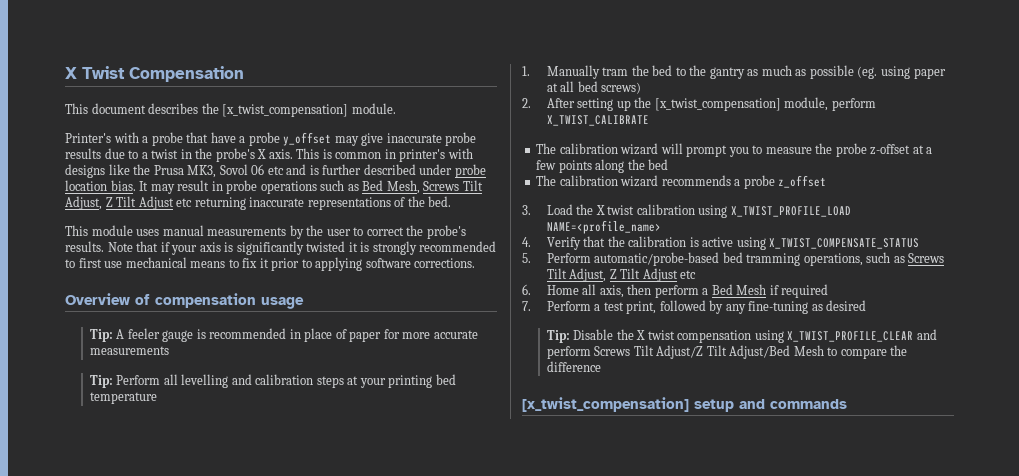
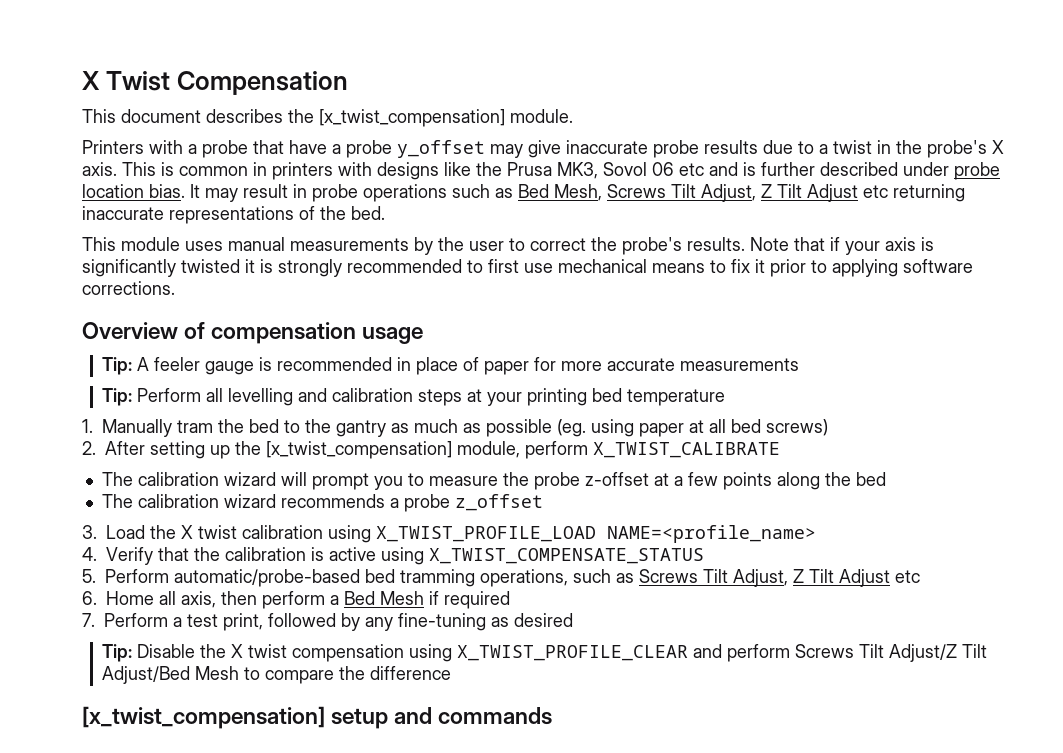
[65,133,111,143] Printer's -> [82,140,144,154] Printers
[399,149,446,162] printer's -> [272,162,333,180] printers

